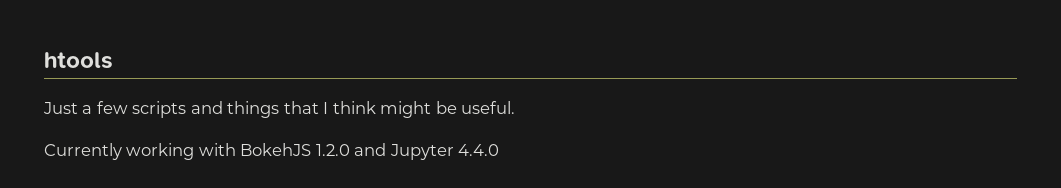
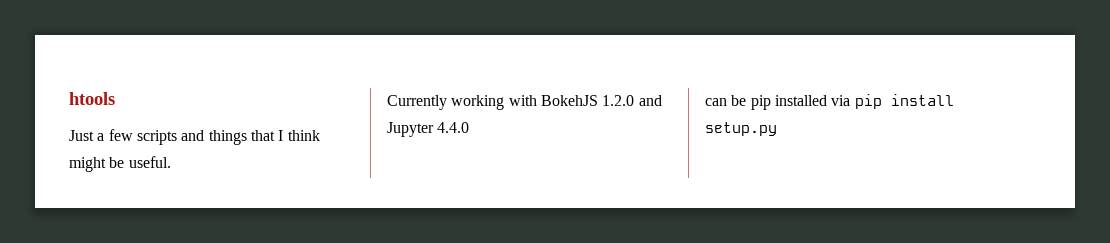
(500, 150) none -> [705,94,954,110] [705,122,777,136] // can be pip installed via pip install setup.py

